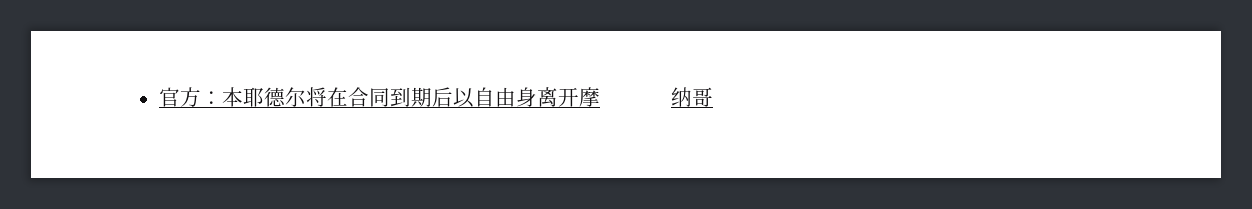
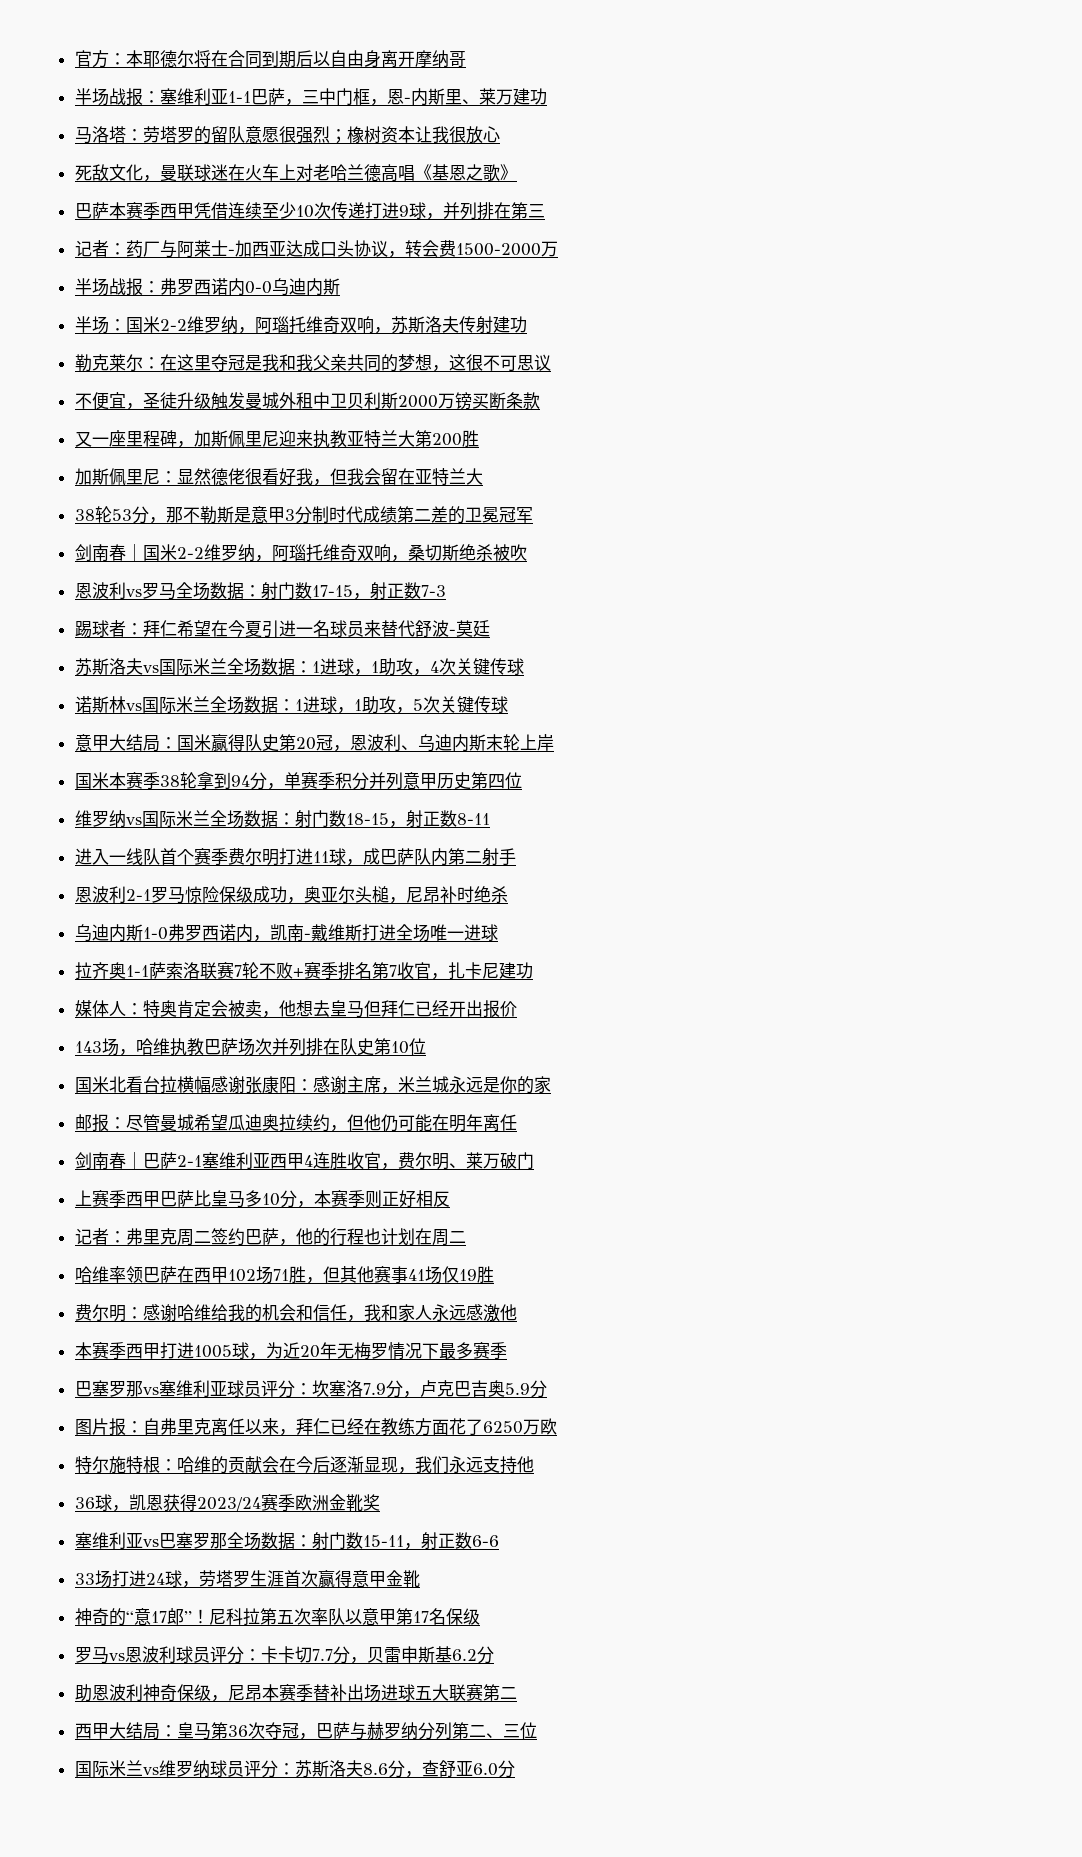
(713, 97) none -> [74,88,547,106] [74,126,500,144] [74,164,517,182] [74,201,545,220] [74,240,558,258] [74,278,340,296] [74,316,527,334] [74,354,551,372] [74,392,540,410] [74,430,479,448] [74,468,483,486] [74,506,533,524] [74,544,527,562] [74,582,446,600] [74,620,490,638] [74,658,524,676] [74,696,508,714] [74,734,554,752] [74,771,522,790] [74,810,490,828] [74,847,516,866] [74,886,508,904] [74,924,498,942] [74,961,533,980] [74,1000,517,1018] [74,1038,426,1056] [74,1076,551,1094] [74,1114,517,1132] [74,1152,534,1170] [74,1189,450,1208] [74,1228,466,1246] [74,1265,494,1284] [74,1304,517,1322] [74,1341,507,1360] [74,1380,547,1398] [74,1418,557,1436] [74,1456,534,1474] [74,1493,380,1512] [74,1532,499,1550] [74,1570,420,1588] [74,1608,480,1626] [74,1646,494,1664] [74,1683,517,1702] [74,1722,537,1740] [74,1760,515,1778] // 半场战报：塞维利亚1-1巴萨，三中门框，恩-内斯里、莱万建功 // 马洛塔：劳塔罗的留队意愿很强烈；橡树资本让我很放心 // 死敌文化，曼联球迷在火车上对老哈兰德高唱《基恩之歌》 // 巴萨本赛季西甲凭借连续至少10次传递打进9球，并列排在第三 // 记者：药厂与阿莱士-加西亚达成口头协议，转会费1500-2000万 // 半场战报：弗罗西诺内0-0乌迪内斯 // 半场：国米2-2维罗纳，阿瑙托维奇双响，苏斯洛夫传射建功 // 勒克莱尔：在这里夺冠是我和我父亲共同的梦想，这很不可思议 // 不便宜，圣徒升级触发曼城外租中卫贝利斯2000万镑买断条款 // 又一座里程碑，加斯佩里尼迎来执教亚特兰大第200胜 // 加斯佩里尼：显然德佬很看好我，但我会留在亚特兰大 // 38轮53分，那不勒斯是意甲3分制时代成绩第二差的卫冕冠军 // 剑南春｜国米2-2维罗纳，阿瑙托维奇双响，桑切斯绝杀被吹 // 恩波利vs罗马全场数据：射门数17-15，射正数7-3 // 踢球者：拜仁希望在今夏引进一名球员来替代舒波-莫廷 // 苏斯洛夫vs国际米兰全场数据：1进球，1助攻，4次关键传球 // 诺斯林vs国际米兰全场数据：1进球，1助攻，5次关键传球 // 意甲大结局：国米赢得队史第20冠，恩波利、乌迪内斯末轮上岸 // 国米本赛季38轮拿到94分，单赛季积分并列意甲历史第四位 // 维罗纳vs国际米兰全场数据：射门数18-15，射正数8-11 // 进入一线队首个赛季费尔明打进11球，成巴萨队内第二射手 // 恩波利2-1罗马惊险保级成功，奥亚尔头槌，尼昂补时绝杀 // 乌迪内斯1-0弗罗西诺内，凯南-戴维斯打进全场唯一进球 // 拉齐奥1-1萨索洛联赛7轮不败+赛季排名第7收官，扎卡尼建功 // 媒体人：特奥肯定会被卖，他想去皇马但拜仁已经开出报价 // 143场，哈维执教巴萨场次并列排在队史第10位 // 国米北看台拉横幅感谢张康阳：感谢主席，米兰城永远是你的家 // 邮报：尽管曼城希望瓜迪奥拉续约，但他仍可能在明年离任 // 剑南春｜巴萨2-1塞维利亚西甲4连胜收官，费尔明、莱万破门 // 上赛季西甲巴萨比皇马多10分，本赛季则正好相反 // 记者：弗里克周二签约巴萨，他的行程也计划在周二 // 哈维率领巴萨在西甲102场71胜，但其他赛事41场仅19胜 // 费尔明：感谢哈维给我的机会和信任，我和家人永远感激他 // 本赛季西甲打进1005球，为近20年无梅罗情况下最多赛季 // 巴塞罗那vs塞维利亚球员评分：坎塞洛7.9分，卢克巴吉奥5.9分 // 图片报：自弗里克离任以来，拜仁已经在教练方面花了6250万欧 // 特尔施特根：哈维的贡献会在今后逐渐显现，我们永远支持他 // 36球，凯恩获得2023/24赛季欧洲金靴奖 // 塞维利亚vs巴塞罗那全场数据：射门数15-11，射正数6-6 // 33场打进24球，劳塔罗生涯首次赢得意甲金靴 // 神奇的“意17郎”！尼科拉第五次率队以意甲第17名保级 // 罗马vs恩波利球员评分：卡卡切7.7分，贝雷申斯基6.2分 // 助恩波利神奇保级，尼昂本赛季替补出场进球五大联赛第二 // 西甲大结局：皇马第36次夺冠，巴萨与赫罗纳分列第二、三位 // 国际米兰vs维罗纳球员评分：苏斯洛夫8.6分，查舒亚6.0分

